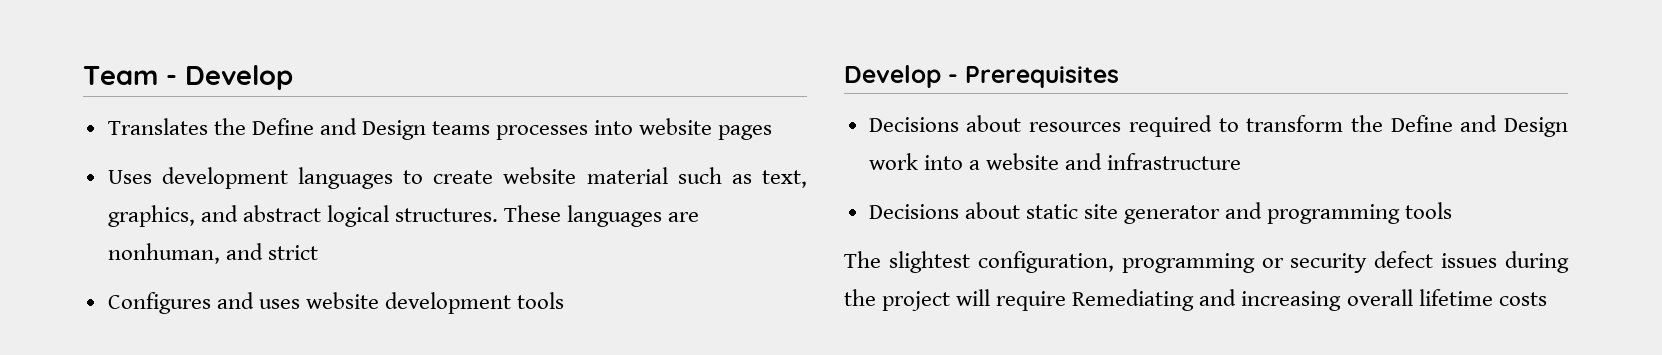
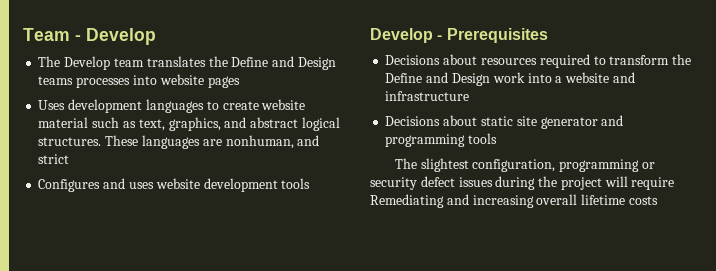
[107,118,208,135] Translates -> [38,56,206,70] The Develop team translates

